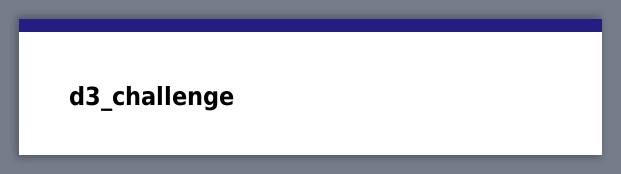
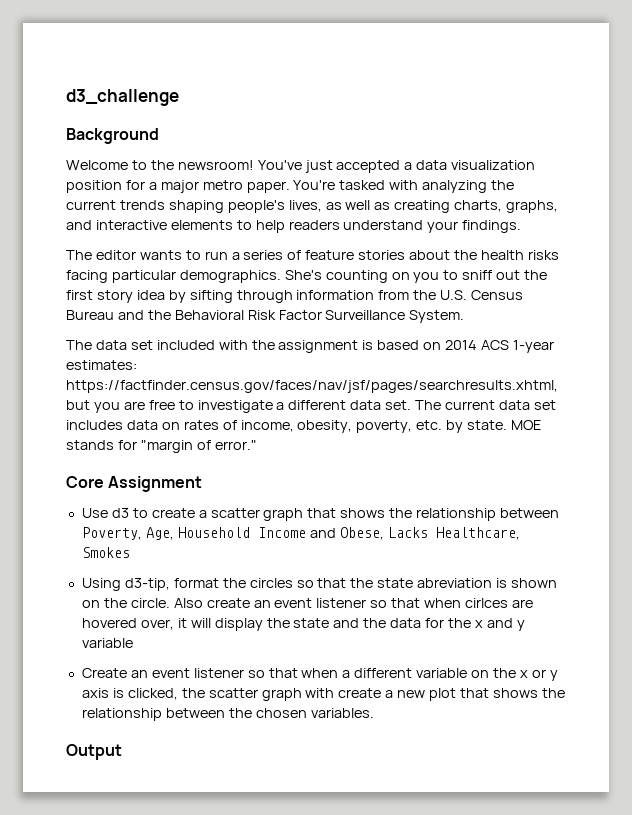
(234, 98) none -> [66,128,159,144] [66,160,536,173] [66,180,515,193] [66,200,559,213] [66,220,522,233] [66,250,559,260] [66,270,548,283] [66,290,524,303] [66,310,465,323] [66,340,554,353] [66,360,137,370] [66,380,558,393] [66,400,556,413] [66,420,542,433] [66,440,257,453] [66,476,203,492] [81,508,560,521] [81,527,520,540] [81,547,130,558] [81,578,558,591] [81,598,533,608] [81,618,525,631] [81,638,133,648] [81,668,558,681] [81,688,565,701] [81,708,374,721] [66,744,122,760] // Background // Welcome to the newsroom! You've just accepted a data visualization position for a major metro paper. You're tasked with analyzing the current trends shaping people's lives, as well as creating charts, graphs, and interactive elements to help readers understand your findings. // The editor wants to run a series of feature stories about the health risks facing particular demographics. She's counting on you to sniff out the first story idea by sifting through information from the U.S. Census Bureau and the Behavioral Risk Factor Surveillance System. // The data set included with the assignment is based on 2014 ACS 1-year estimates: https://factfinder.census.gov/faces/nav/jsf/pages/searchresults.xhtml, but you are free to investigate a different data set. The current data set includes data on rates of income, obesity, poverty, etc. by state. MOE stands for "margin of error." // Core Assignment // Use d3 to create a scatter graph that shows the relationship between Poverty, Age, Household Income and Obese, Lacks Healthcare, Smokes // Using d3-tip, format the circles so that the state abreviation is shown on the circle. Also create an event listener so that when cirlces are hovered over, it will display the state and the data for the x and y variable // Create an event listener so that when a different variable on the x or y axis is clicked, the scatter graph with create a new plot that shows the relationship between the chosen variables. // Output

